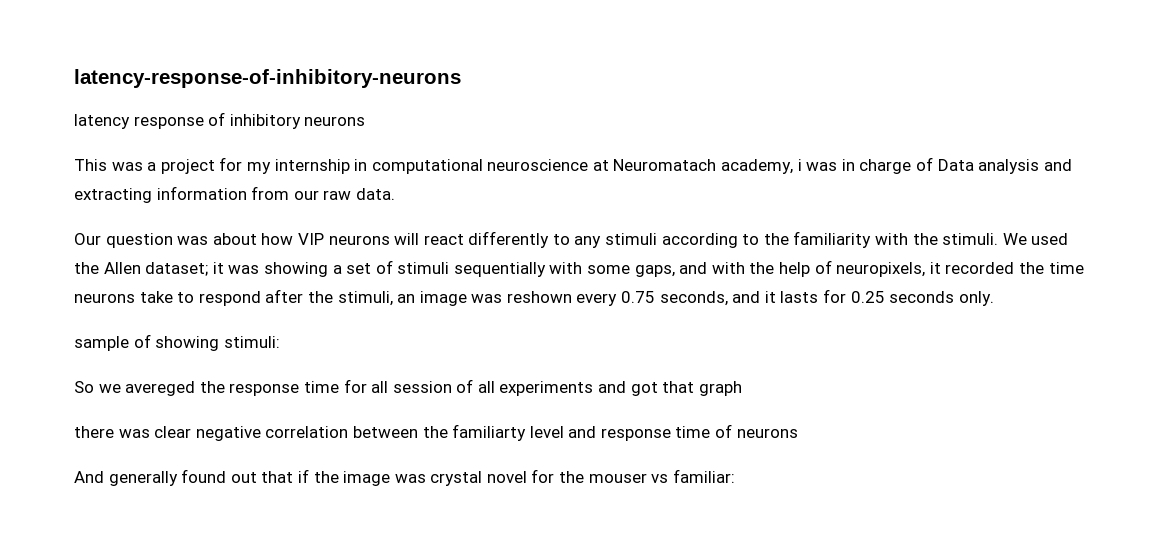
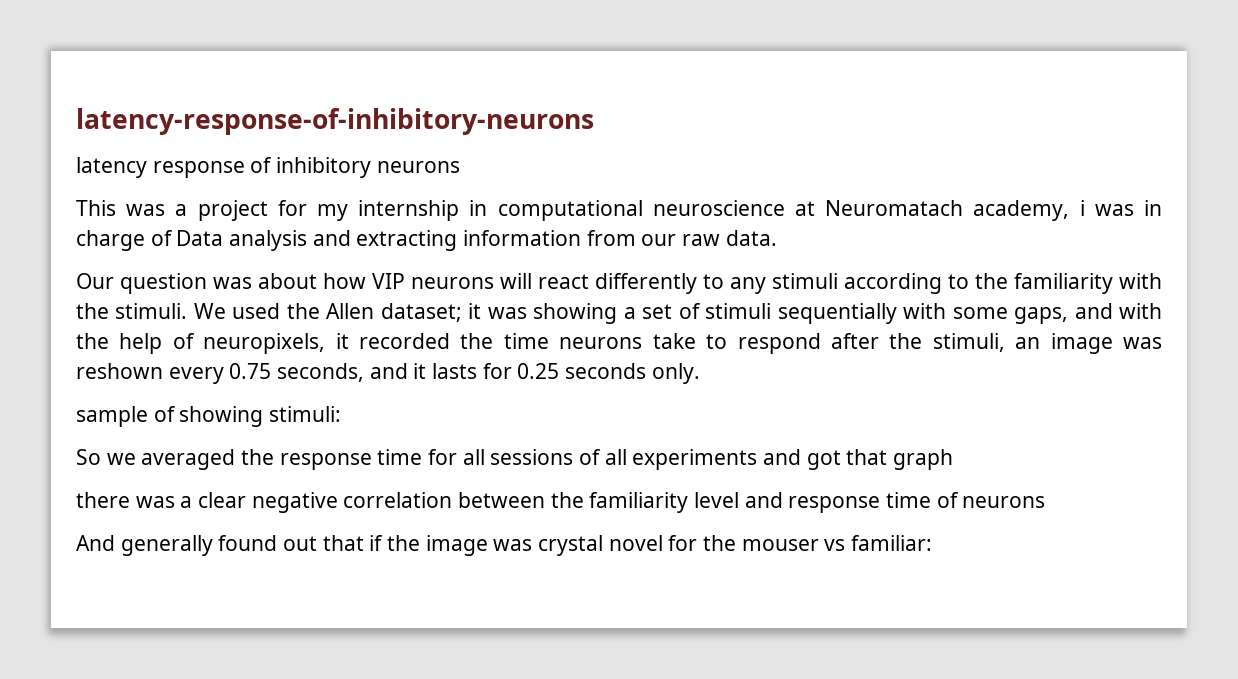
[125,381,196,396] avereged -> [141,449,236,470] averaged
[392,381,452,393] session -> [490,449,574,465] sessions
(150, 433) none -> [180,496,193,508] a
[452,424,527,441] familiarty -> [589,492,689,513] familiarity

